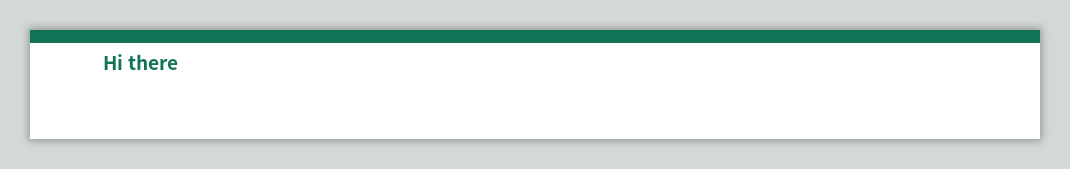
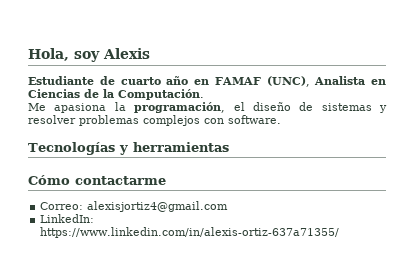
[103,54,179,70] Hi there -> [28,48,150,62] [28,76,386,87] [28,89,204,100] [28,102,387,113] [28,115,281,126] [28,142,229,155] [28,175,166,185] [40,201,229,212] [40,214,95,223] [40,227,340,238] Hola, soy Alexis // Estudiante de cuarto año en FAMAF (UNC), Analista en Ciencias de la Computación. // Me apasiona la programación, el diseño de sistemas y resolver problemas complejos con software. // Tecnologías y herramientas // Cómo contactarme // Correo: alexisjortiz4@gmail.com // LinkedIn: https://www.linkedin.com/in/alexis-ortiz-637a71355/

